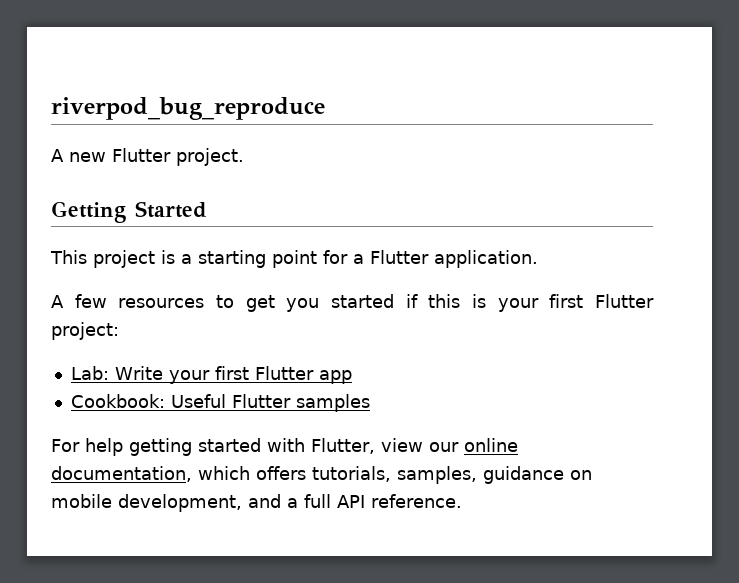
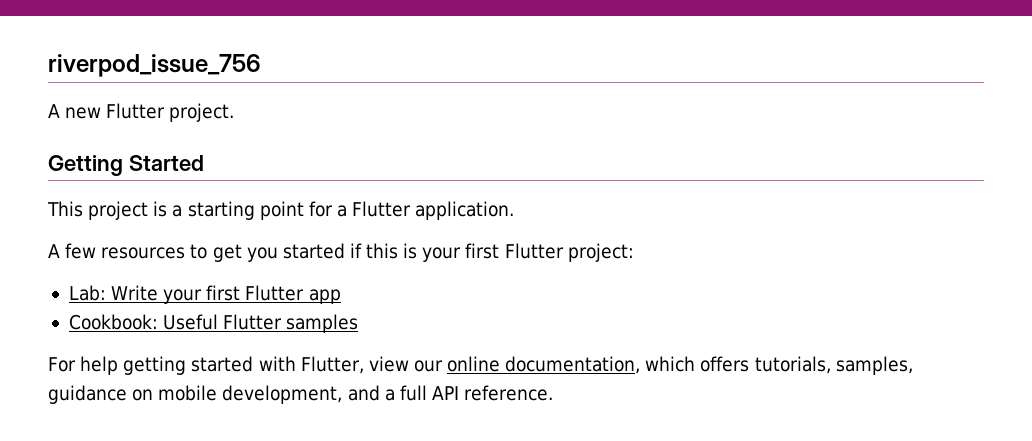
[51,97,325,120] riverpod_bug_reproduce -> [48,54,261,77] riverpod_issue_756

